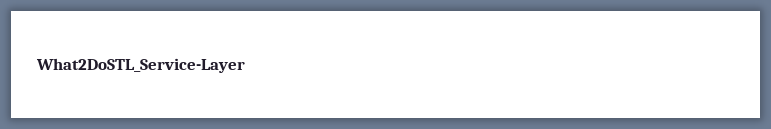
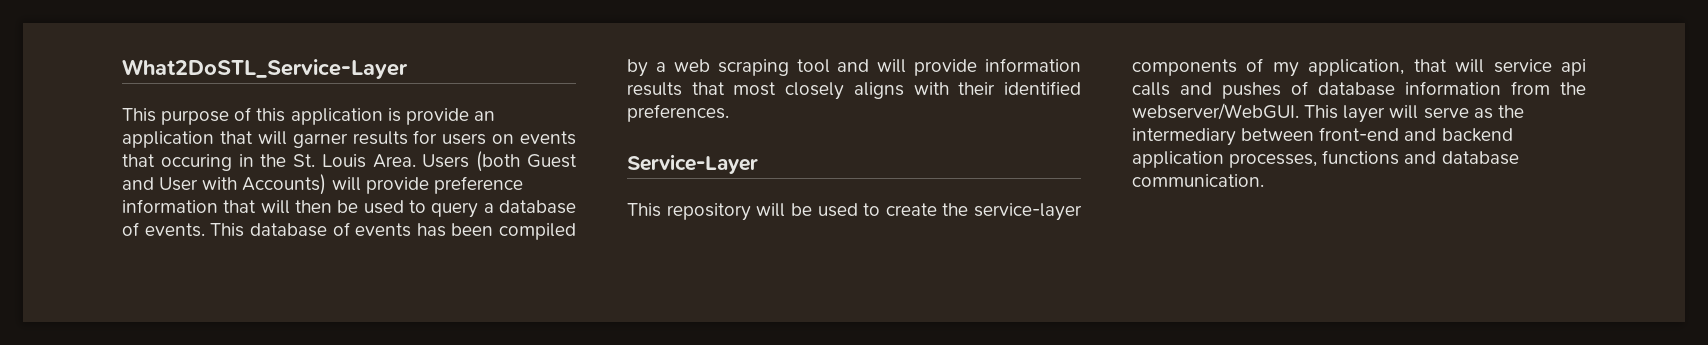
(245, 65) none -> [122,107,495,125] [122,130,576,148] [122,151,577,172] [122,174,523,195] [122,199,576,218] [122,222,576,240] [627,58,1081,77] [627,81,1081,100] [627,104,729,122] [627,154,758,174] [627,203,1082,221] [1132,58,1586,77] [1132,81,1586,99] [1132,103,1524,123] [1132,127,1513,146] [1132,150,1519,168] [1132,174,1264,187] // This purpose of this application is provide an application that will garner results for users on events that occuring in the St. Louis Area. Users (both Guest and User with Accounts) will provide preference information that will then be used to query a database of events. This database of events has been compiled by a web scraping tool and will provide information results that most closely aligns with their identified preferences. // Service-Layer // This repository will be used to create the service-layer components of my application, that will service api calls and pushes of database information from the webserver/WebGUI. This layer will serve as the intermediary between front-end and backend application processes, functions and database communication.

